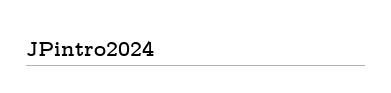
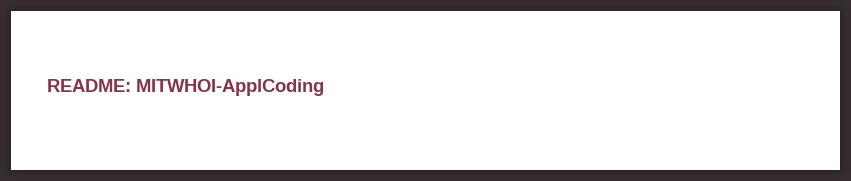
[26,40,154,56] JPintro2024 -> [47,79,324,96] README: MITWHOI-ApplCoding

